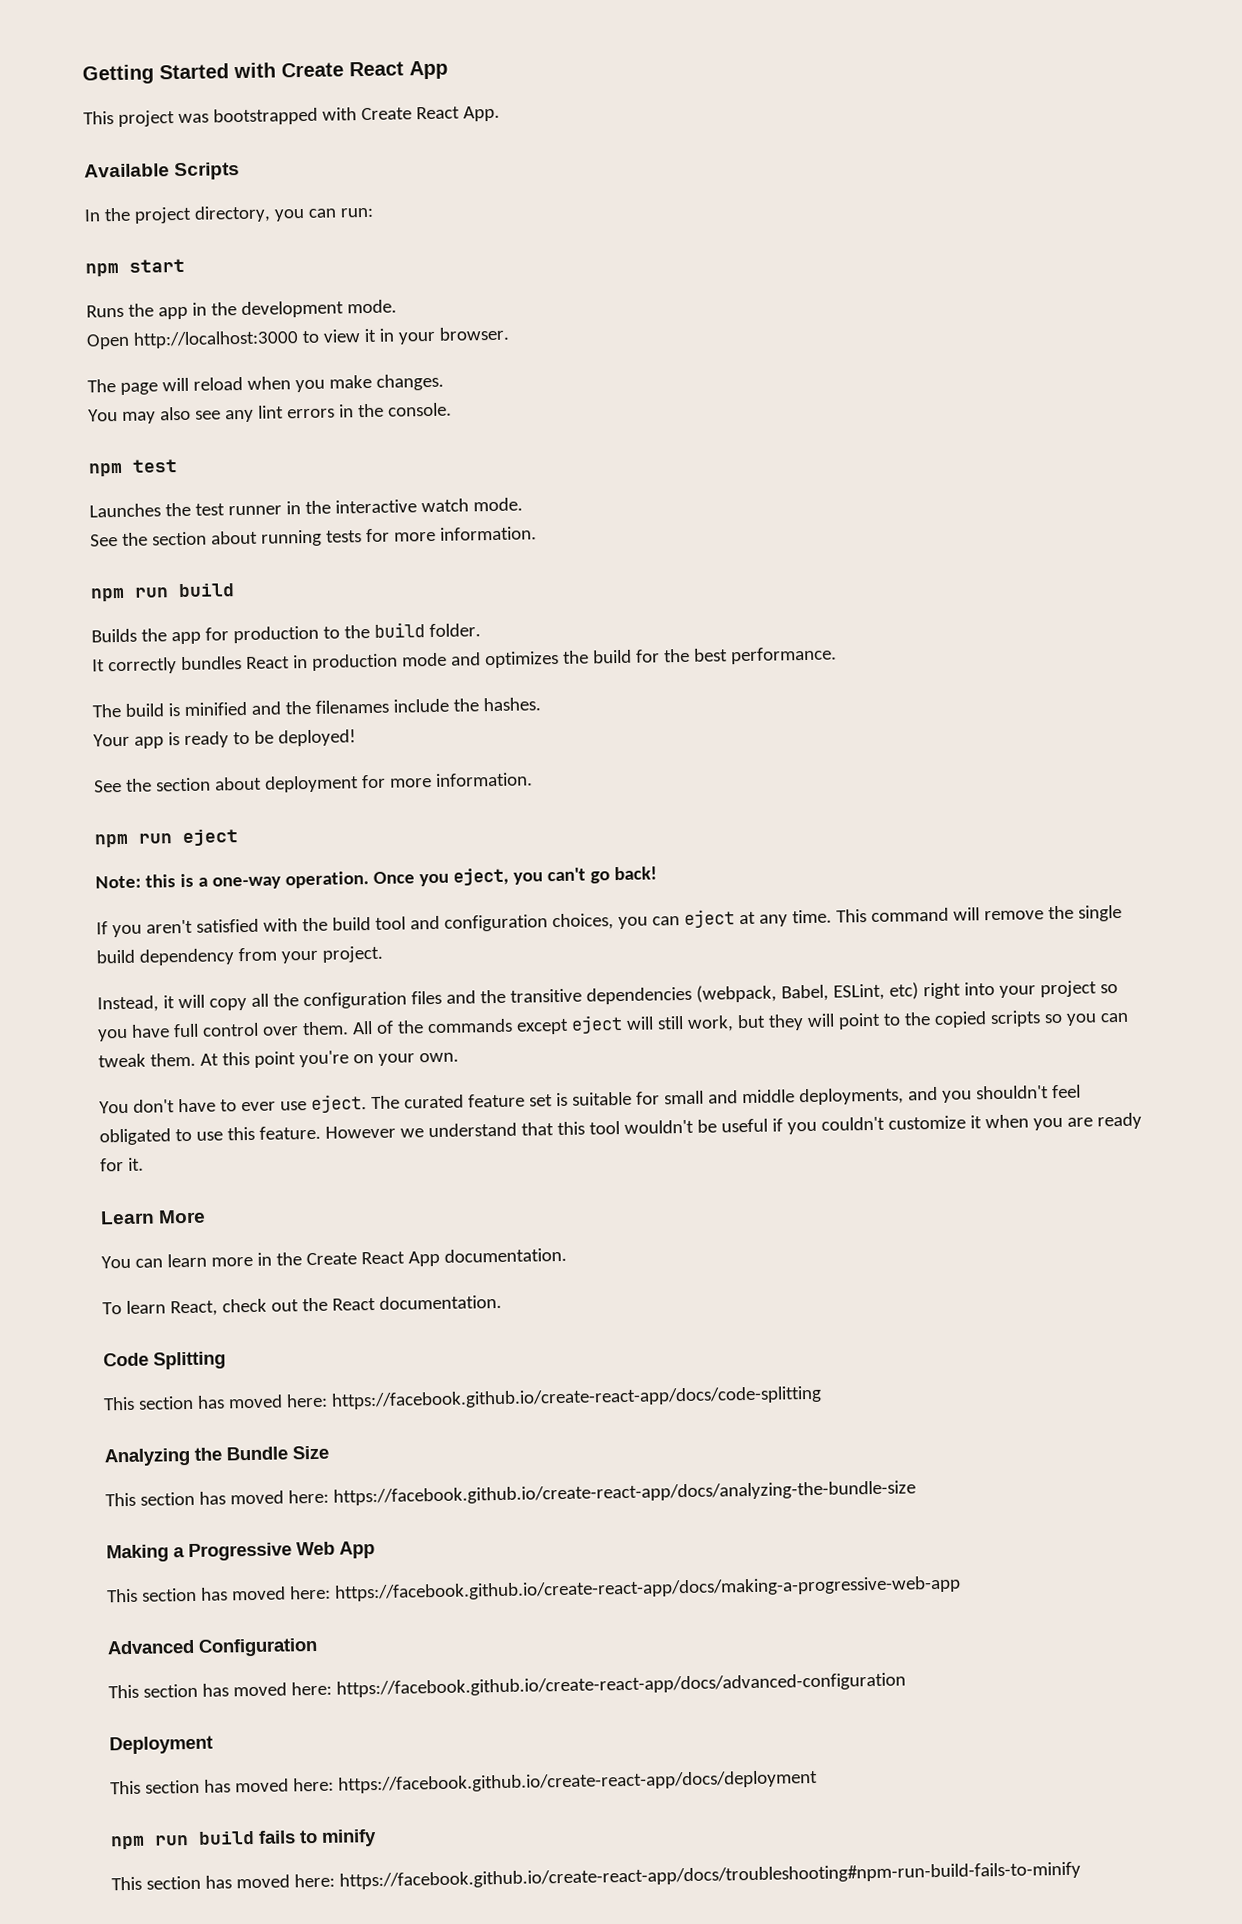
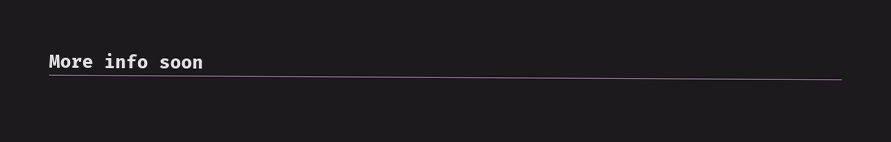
[82,60,448,85] [83,105,500,127] [84,162,241,181] [84,205,374,224] [85,258,185,277] [86,299,397,320] [86,326,509,350] [87,373,444,395] [88,402,452,424] [88,459,178,477] [89,497,523,518] [90,526,537,547] [90,583,235,602] [91,622,481,645] [92,646,837,675] [92,697,541,718] [93,729,356,749] [94,772,533,793] [94,829,239,848] [95,866,657,890] [96,904,1122,938] [96,945,383,966] [97,980,1118,1013] [98,1010,1129,1042] [98,1050,459,1068] [99,1084,1081,1114] [99,1112,1142,1146] [100,1157,144,1172] [100,1209,207,1225] [101,1247,567,1269] [102,1294,502,1317] [103,1351,226,1370] [103,1385,822,1411] [104,1445,329,1467] [105,1480,916,1507] [106,1541,375,1563] [107,1575,961,1603] [107,1637,318,1657] [108,1672,906,1699] [109,1735,213,1755] [110,1769,818,1795] [110,1829,377,1850] [111,1861,1081,1891] Getting Started with Create React App // This project was bootstrapped with Create React App. // Available Scripts // In the project directory, you can run: // npm start // Runs the app in the development mode. // Open http://localhost:3000 to view it in your browser. // The page will reload when you make changes. // You may also see any lint errors in the console. // npm test // Launches the test runner in the interactive watch mode. // See the section about running tests for more information. // npm run build // Builds the app for production to the build folder. // It correctly bundles React in production mode and optimizes the build for the best performance. // The build is minified and the filenames include the hashes. // Your app is ready to be deployed! // See the section about deployment for more information. // npm run eject // Note: this is a one-way operation. Once you eject, you can't go back! // If you aren't satisfied with the build tool and configuration choices, you can eject at any time. This command will remove the single build dependency from your project. // Instead, it will copy all the configuration files and the transitive dependencies (webpack, Babel, ESLint, etc) right into your project so you have full control over them. All of the commands except eject will still work, but they will point to the copied scripts so you can tweak them. At this point you're on your own. // You don't have to ever use eject. The curated feature set is suitable for small and middle deployments, and you shouldn't feel obligated to use this feature. However we understand that this tool wouldn't be useful if you couldn't customize it when you are ready for it. // Learn More // You can learn more in the Create React App documentation. // To learn React, check out the React documentation. // Code Splitting // This section has moved here: https://facebook.github.io/create-react-app/docs/code-splitting // Analyzing the Bundle Size // This section has moved here: https://facebook.github.io/create-react-app/docs/analyzing-the-bundle-size // Making a Progressive Web App // This section has moved here: https://facebook.github.io/create-react-app/docs/making-a-progressive-web-app // Advanced Configuration // This section has moved here: https://facebook.github.io/create-react-app/docs/advanced-configuration // Deployment // This section has moved here: https://facebook.github.io/create-react-app/docs/deployment // npm run build fails to minify // This section has moved here: https://facebook.github.io/create-react-app/docs/troubleshooting#npm-run-build-fails-to-minify -> [49,53,204,69] More info soon

